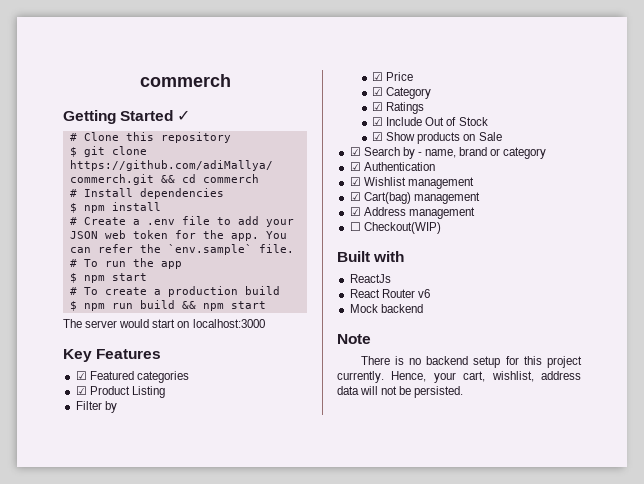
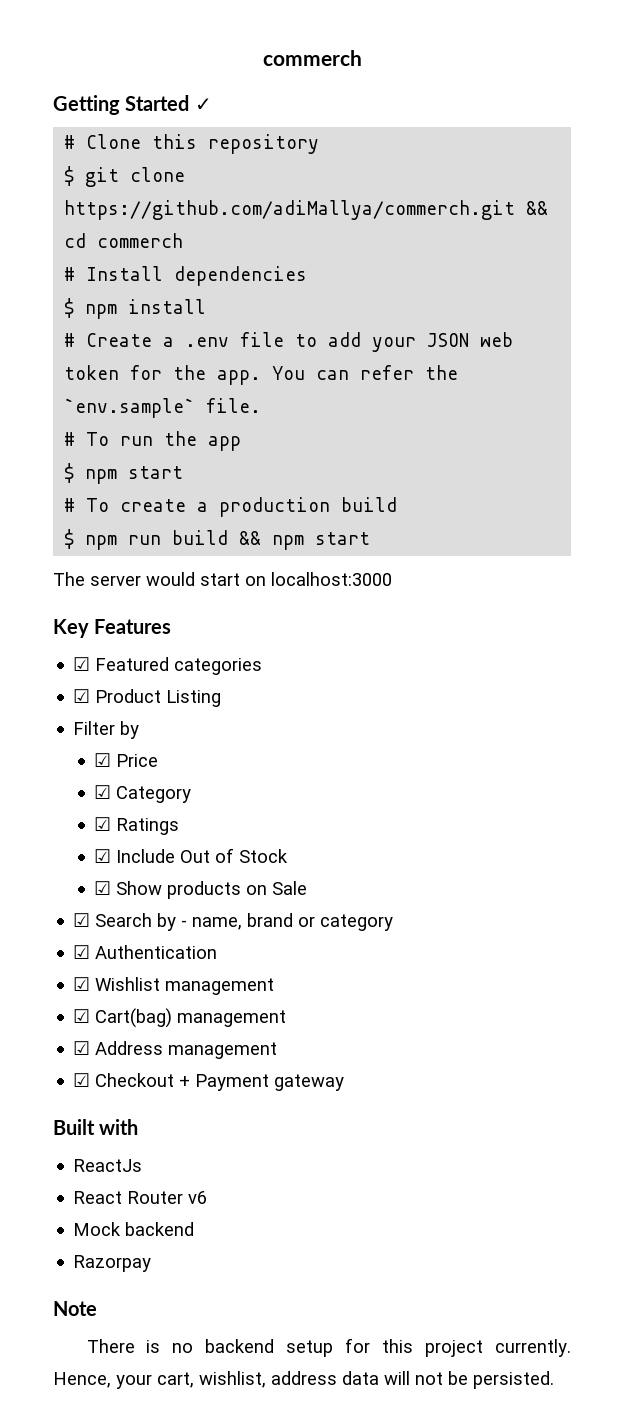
[349,222,441,234] ☐ Checkout(WIP) -> [73,1073,345,1091] ☑ Checkout + Payment gateway
(423, 308) none -> [73,1255,152,1272] // Razorpay

